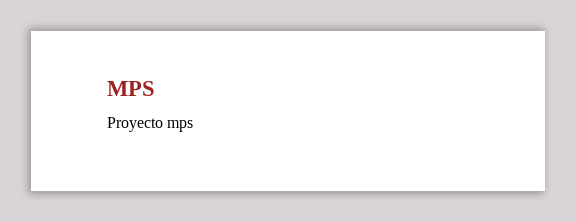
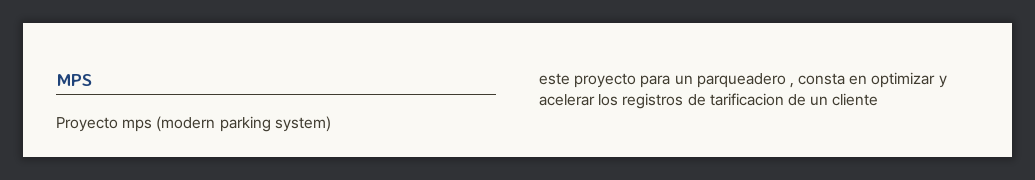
(194, 126) none -> [156,116,331,132] [539,72,947,88] [539,93,879,109] (modern parking system) // este proyecto para un parqueadero , consta en optimizar y acelerar los registros de tarificacion de un cliente

